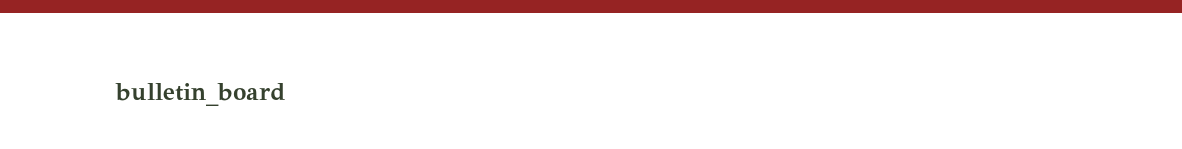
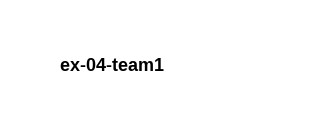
[115,83,286,106] bulletin_board -> [60,58,164,71] ex-04-team1

